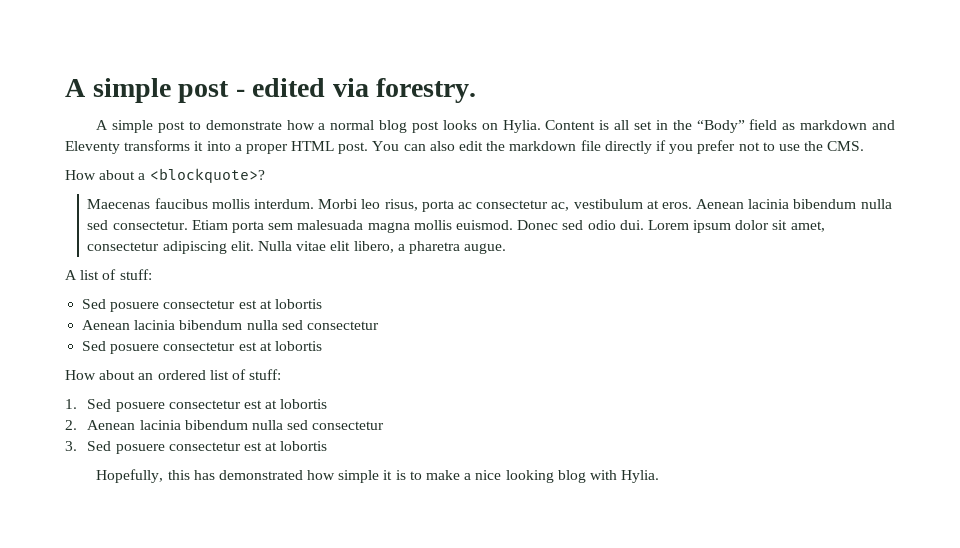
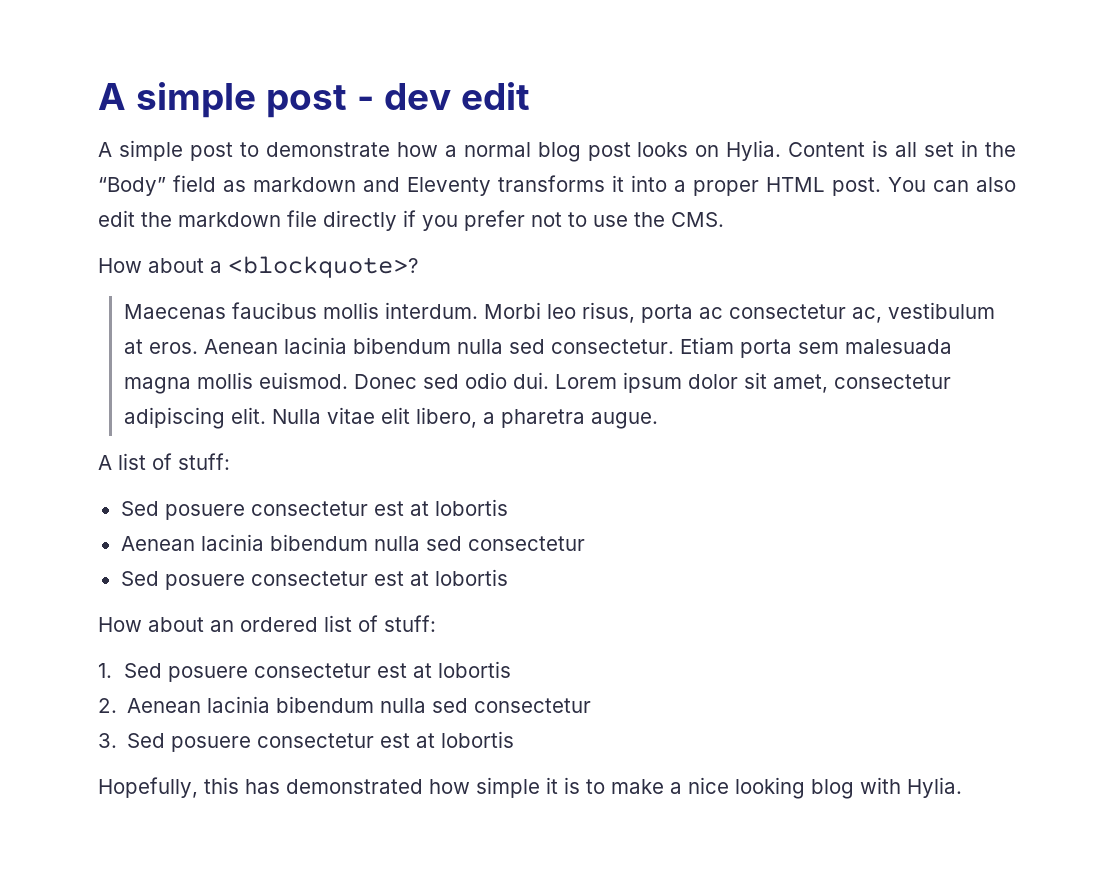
[252,78,477,103] edited via forestry. -> [383,82,530,110] dev edit

